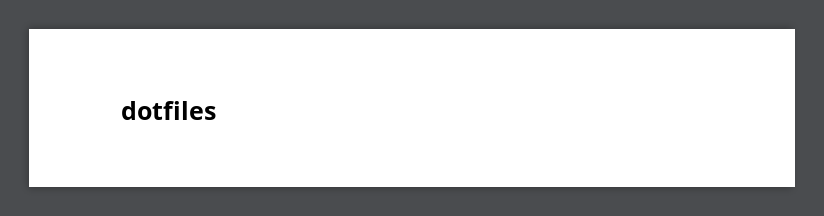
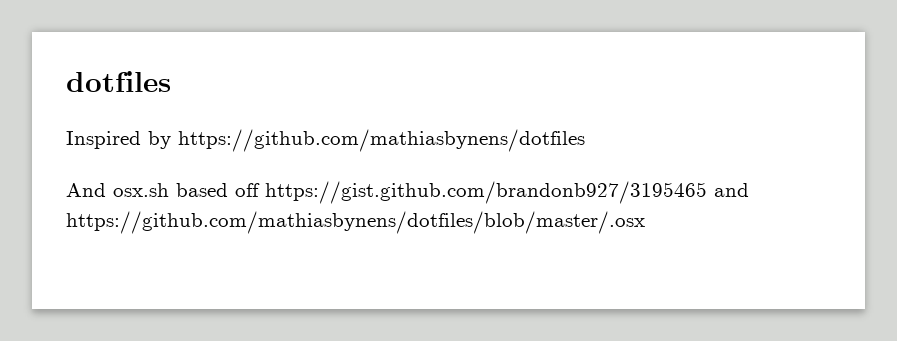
(216, 110) none -> [66,129,585,152] [66,181,749,204] [66,211,645,234] // Inspired by https://github.com/mathiasbynens/dotfiles // And osx.sh based off https://gist.github.com/brandonb927/3195465 and https://github.com/mathiasbynens/dotfiles/blob/master/.osx

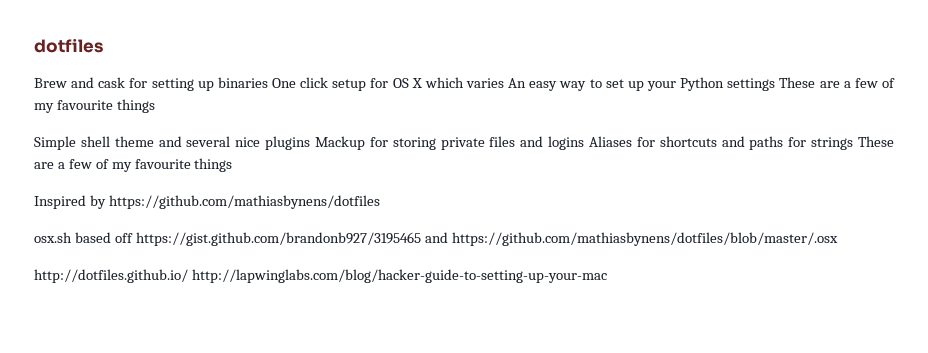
(171, 81) none -> [34,77,895,91] [34,99,155,113] [34,136,895,150] [34,158,233,172] // Brew and cask for setting up binaries One click setup for OS X which varies An easy way to set up your Python settings These are a few of my favourite things // Simple shell theme and several nice plugins Mackup for storing private files and logins Aliases for shortcuts and paths for strings These are a few of my favourite things
[66,183,106,197] And -> (380, 202) none
(645, 222) none -> [34,269,607,283] // http://dotfiles.github.io/ http://lapwinglabs.com/blog/hacker-guide-to-setting-up-your-mac

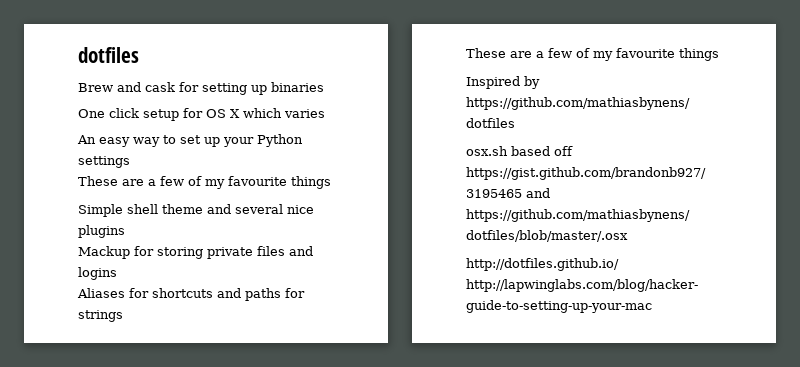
(268, 82) none -> (324, 87) //
(505, 83) none -> (325, 113) //
(776, 84) none -> (130, 162) //
(311, 143) none -> (125, 231) //
(585, 143) none -> (117, 273) //
(854, 143) none -> (123, 316) //

